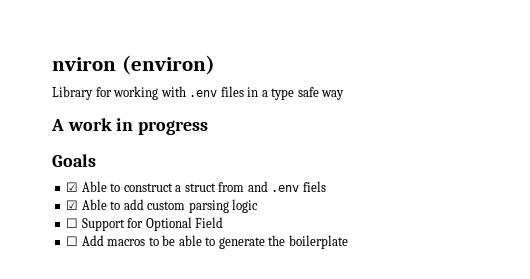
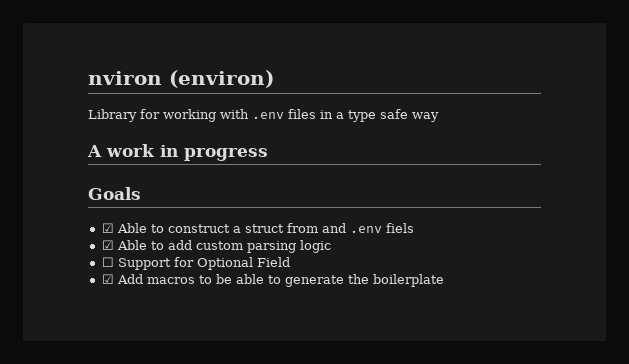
[66,236,79,246] ☐ -> [101,274,114,284] ☑

